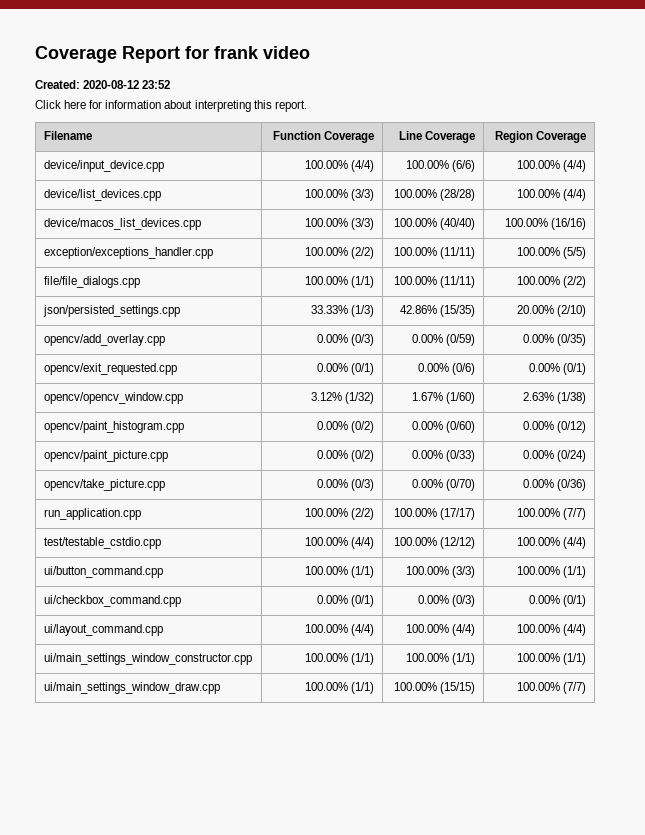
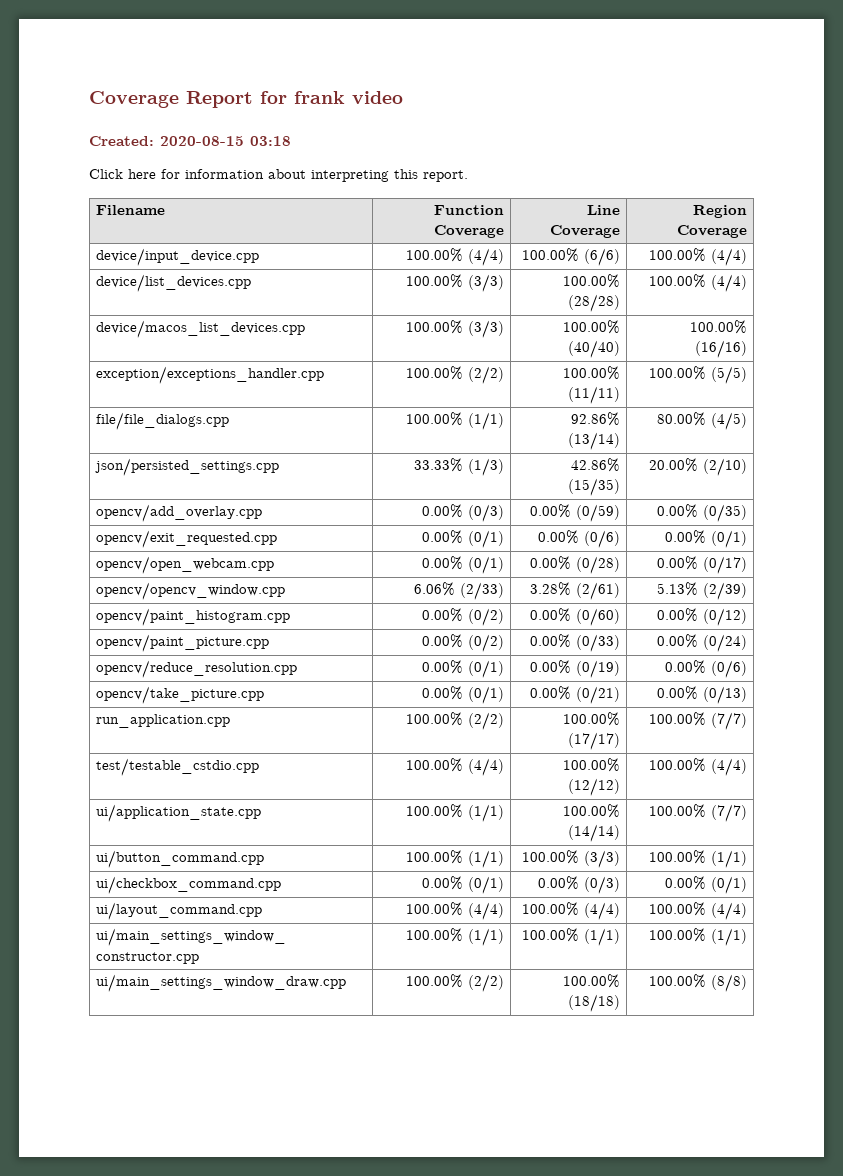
[83,80,171,89] 2020-08-12 23:52 -> [160,136,291,146] 2020-08-15 03:18
[393,276,476,288] [516,276,587,288] 100.00% (11/11) | 100.00% (2/2) -> [570,412,620,426] [567,432,620,450] [656,412,747,430] 92.86% (13/14) | 80.00% (4/5)
[43,392,183,404] [310,392,375,404] [411,392,476,404] [522,392,587,404] opencv/opencv_window.cpp | 3.12% (1/32) | 1.67% (1/60) | 2.63% (1/38) -> [96,556,275,574] [421,556,504,574] [529,556,620,574] [656,556,747,574] [96,582,286,600] [413,582,504,600] [529,582,620,600] [656,582,747,600] opencv/open_webcam.cpp | 0.00% (0/1) | 0.00% (0/28) | 0.00% (0/17) // opencv/opencv_window.cpp | 6.06% (2/33) | 3.28% (2/61) | 5.13% (2/39)
(587, 456) none -> [96,660,298,678] [421,660,504,678] [529,660,620,678] [664,660,747,678] // opencv/reduce_resolution.cpp | 0.00% (0/1) | 0.00% (0/19) | 0.00% (0/6)
[351,479,375,491] [411,479,476,491] [522,479,587,491] (0/3) | 0.00% (0/70) | 0.00% (0/36) -> [467,686,504,704] [529,686,620,704] [656,686,747,704] (0/1) | 0.00% (0/21) | 0.00% (0/13)
(587, 543) none -> [96,804,262,822] [405,804,504,822] [562,804,620,818] [567,824,620,842] [648,804,747,822] // ui/application_state.cpp | 100.00% (1/1) | 100.00% (14/14) | 100.00% (7/7)
[351,682,375,694] [393,682,476,694] [516,682,587,694] (1/1) | 100.00% (15/15) | 100.00% (7/7) -> [467,974,504,992] [562,974,620,988] [567,994,620,1012] [648,974,747,992] (2/2) | 100.00% (18/18) | 100.00% (8/8)

